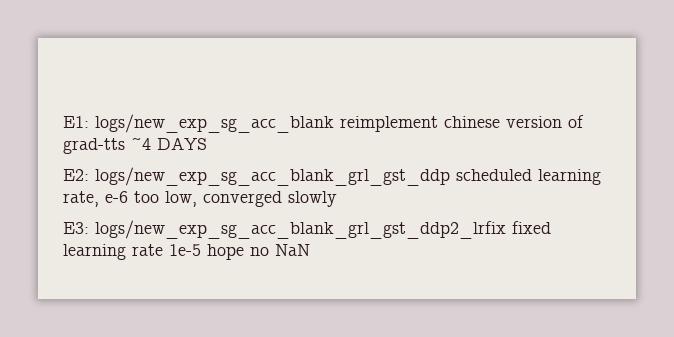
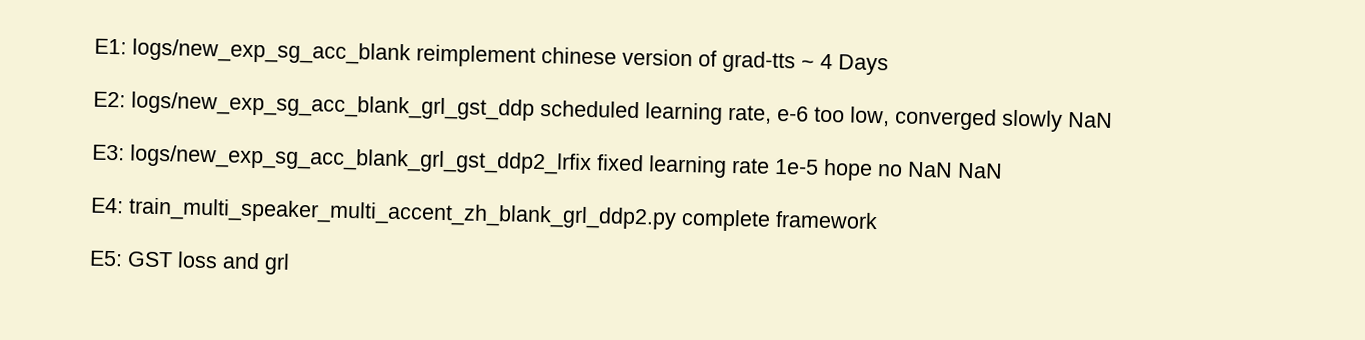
[131,137,207,150] ~4 DAYS -> [801,53,889,76] ~ 4 Days
(337, 199) none -> [1067,112,1113,128] NaN
(310, 250) none -> [957,162,1003,179] [90,197,878,232] [89,250,290,275] NaN // E4: train_multi_speaker_multi_accent_zh_blank_grl_ddp2.py complete framework // E5: GST loss and grl

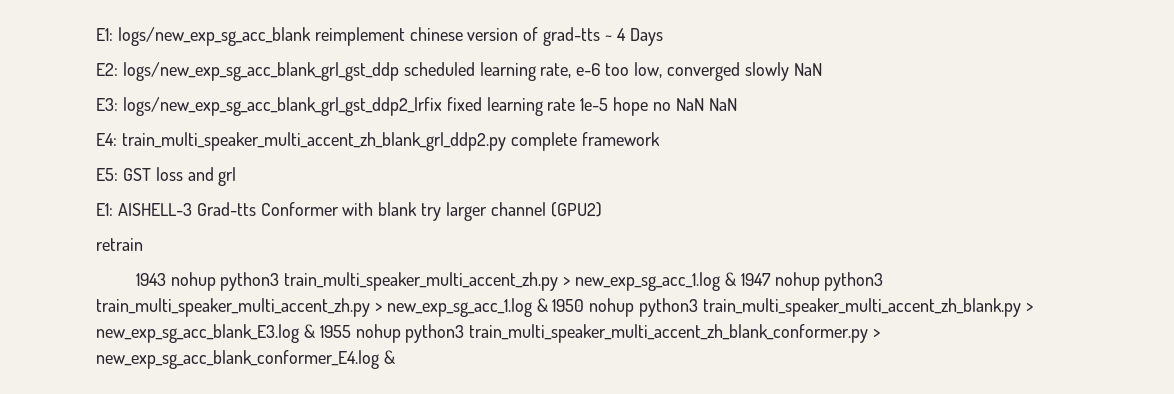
(290, 264) none -> [96,202,602,221] [96,238,143,251] [135,272,884,291] [96,298,1033,317] [96,324,881,343] [96,350,395,369] // E1: AISHELL-3 Grad-tts Conformer with blank try larger channel (GPU2) // retrain // 1943 nohup python3 train_multi_speaker_multi_accent_zh.py > new_exp_sg_acc_1.log & 1947 nohup python3 train_multi_speaker_multi_accent_zh.py > new_exp_sg_acc_1.log & 1950 nohup python3 train_multi_speaker_multi_accent_zh_blank.py > new_exp_sg_acc_blank_E3.log & 1955 nohup python3 train_multi_speaker_multi_accent_zh_blank_conformer.py > new_exp_sg_acc_blank_conformer_E4.log &

